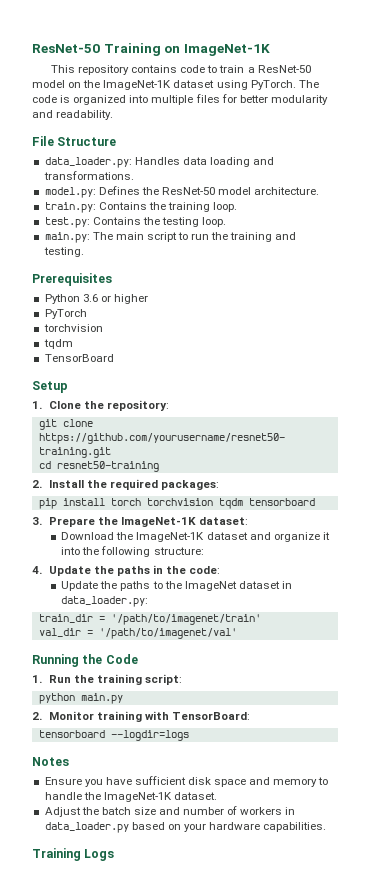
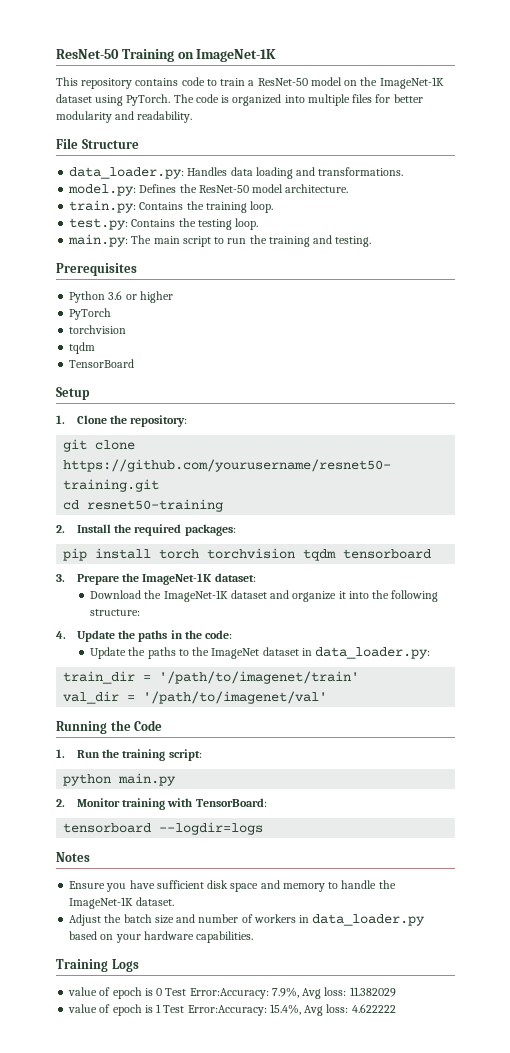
(115, 855) none -> [68,987,396,999] [68,1004,396,1016] // value of epoch is 0 Test Error:Accuracy: 7.9%, Avg loss: 11.382029 // value of epoch is 1 Test Error:Accuracy: 15.4%, Avg loss: 4.622222

